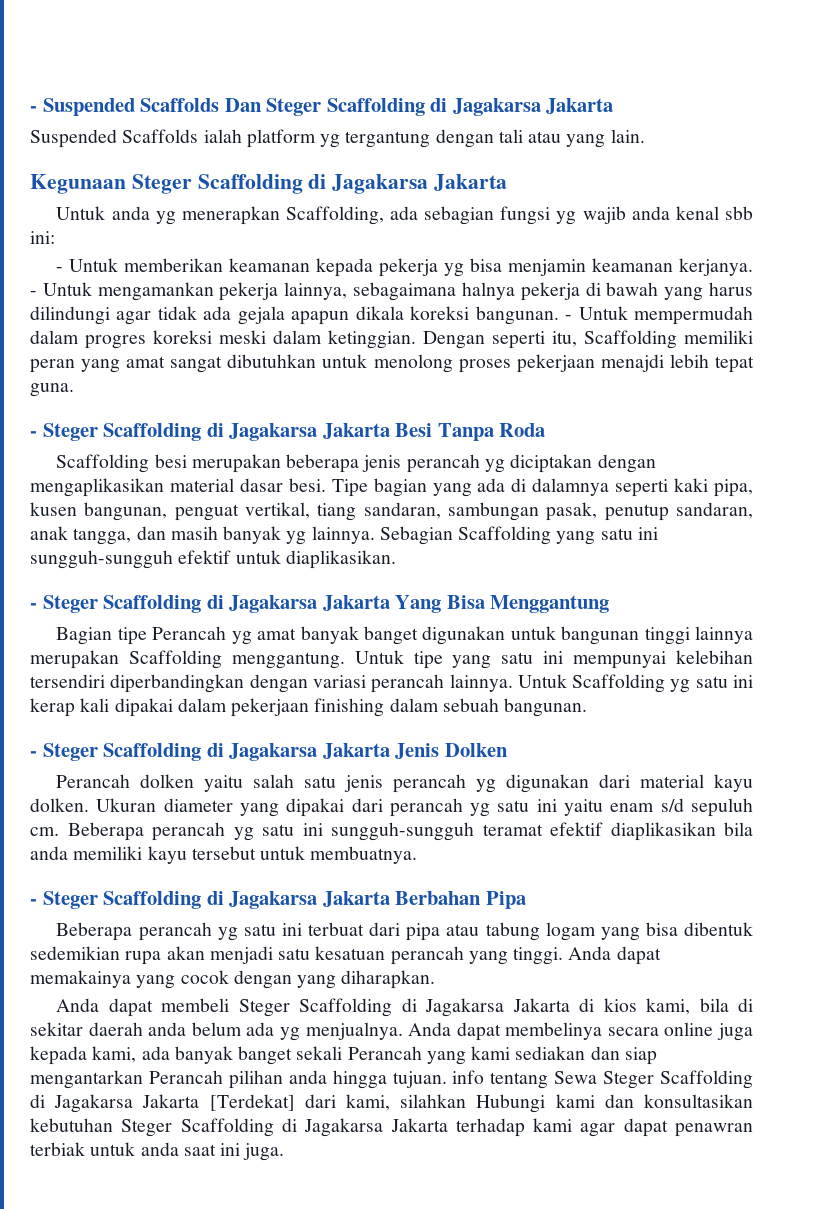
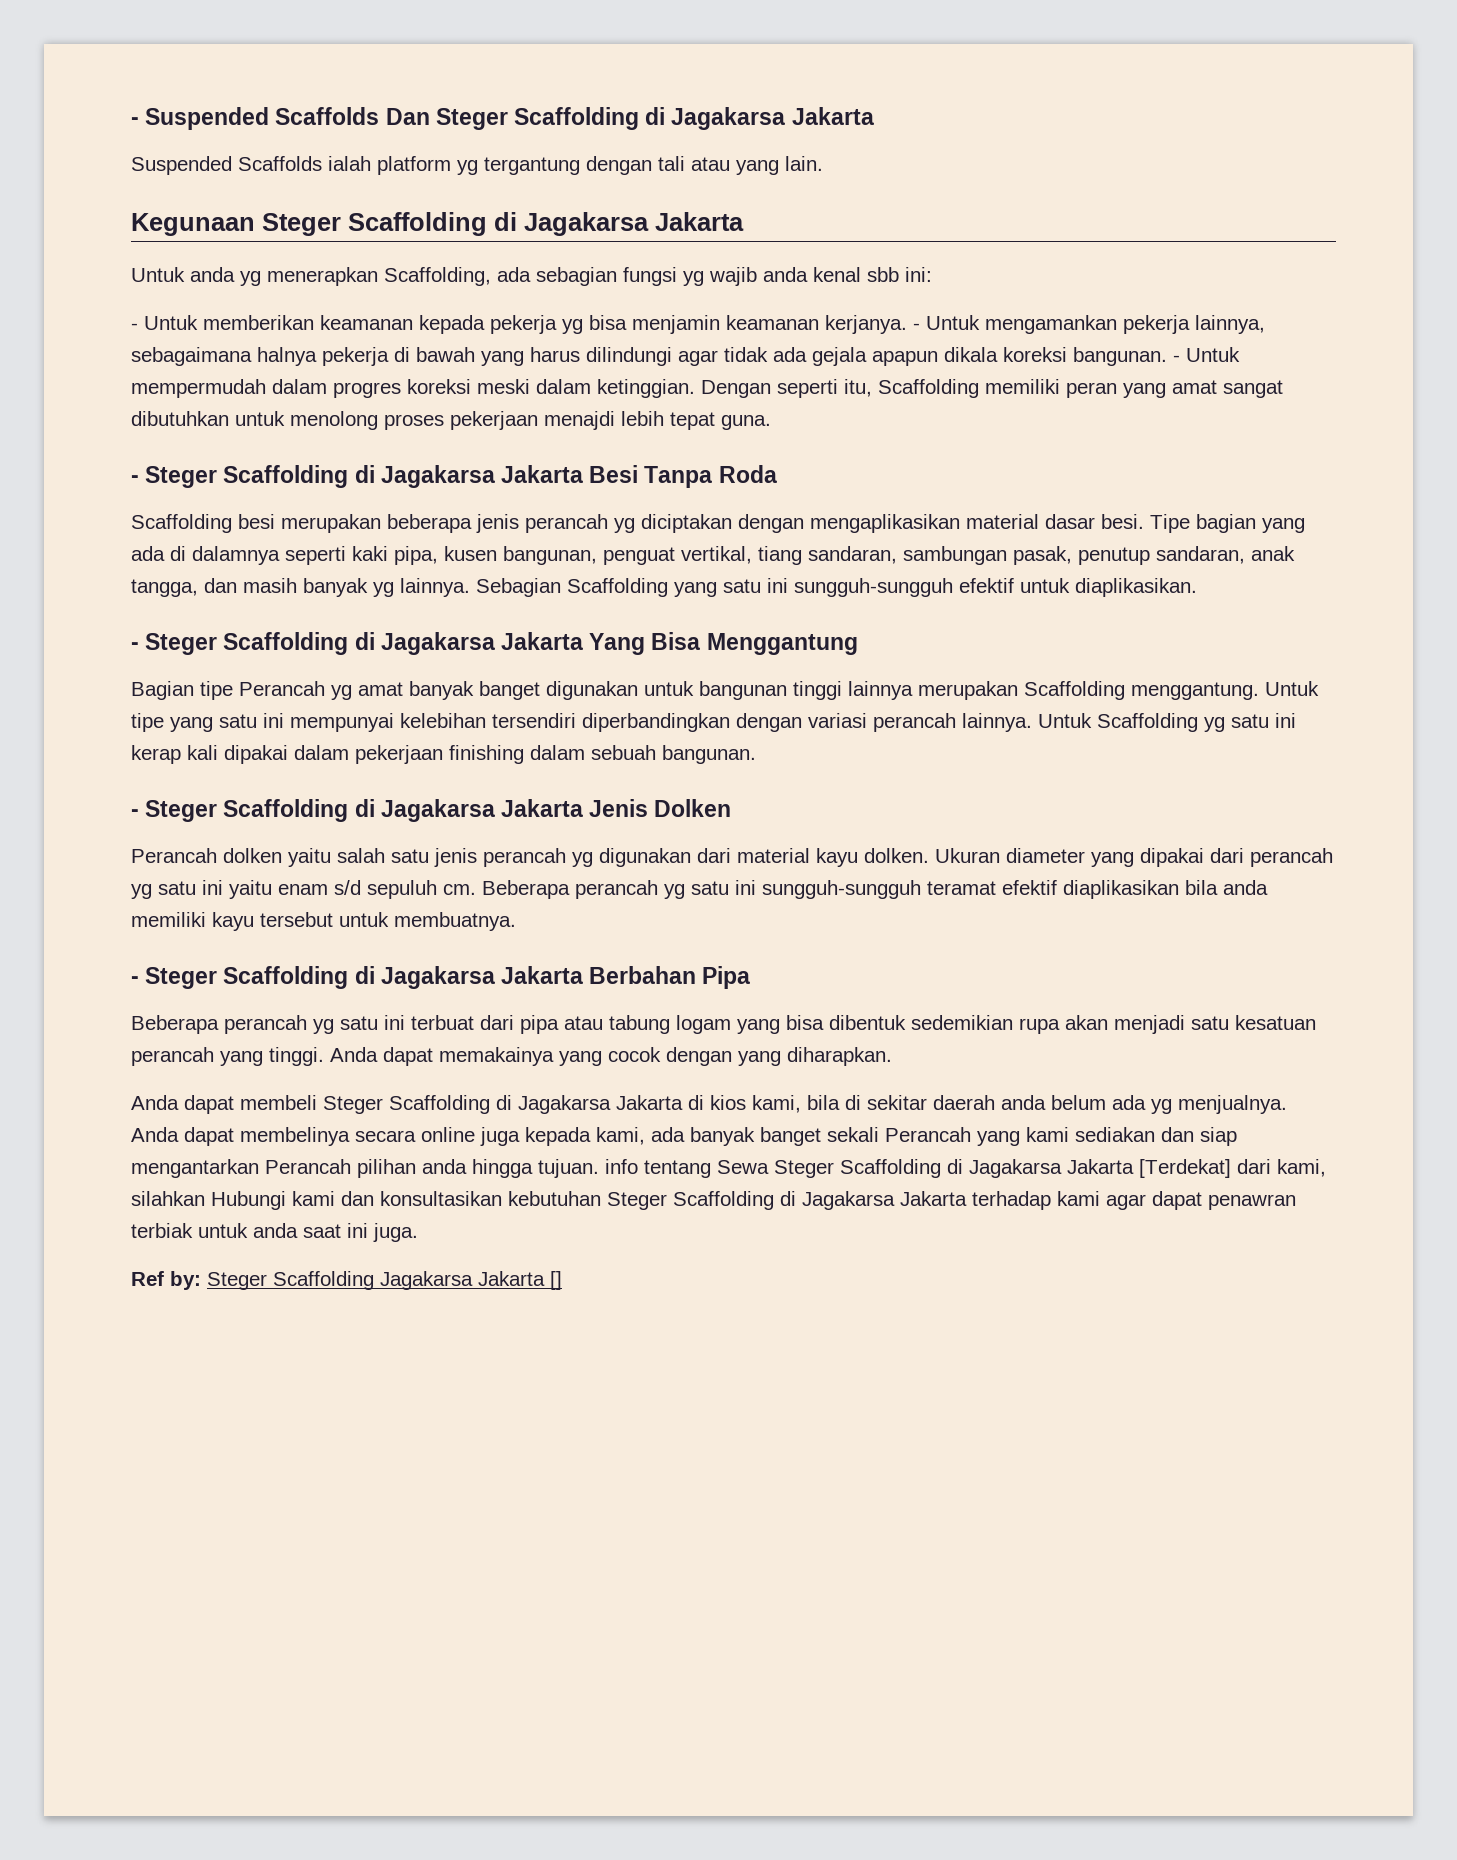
(285, 1152) none -> [131,1271,562,1290] // Ref by: Steger Scaffolding Jagakarsa Jakarta []

